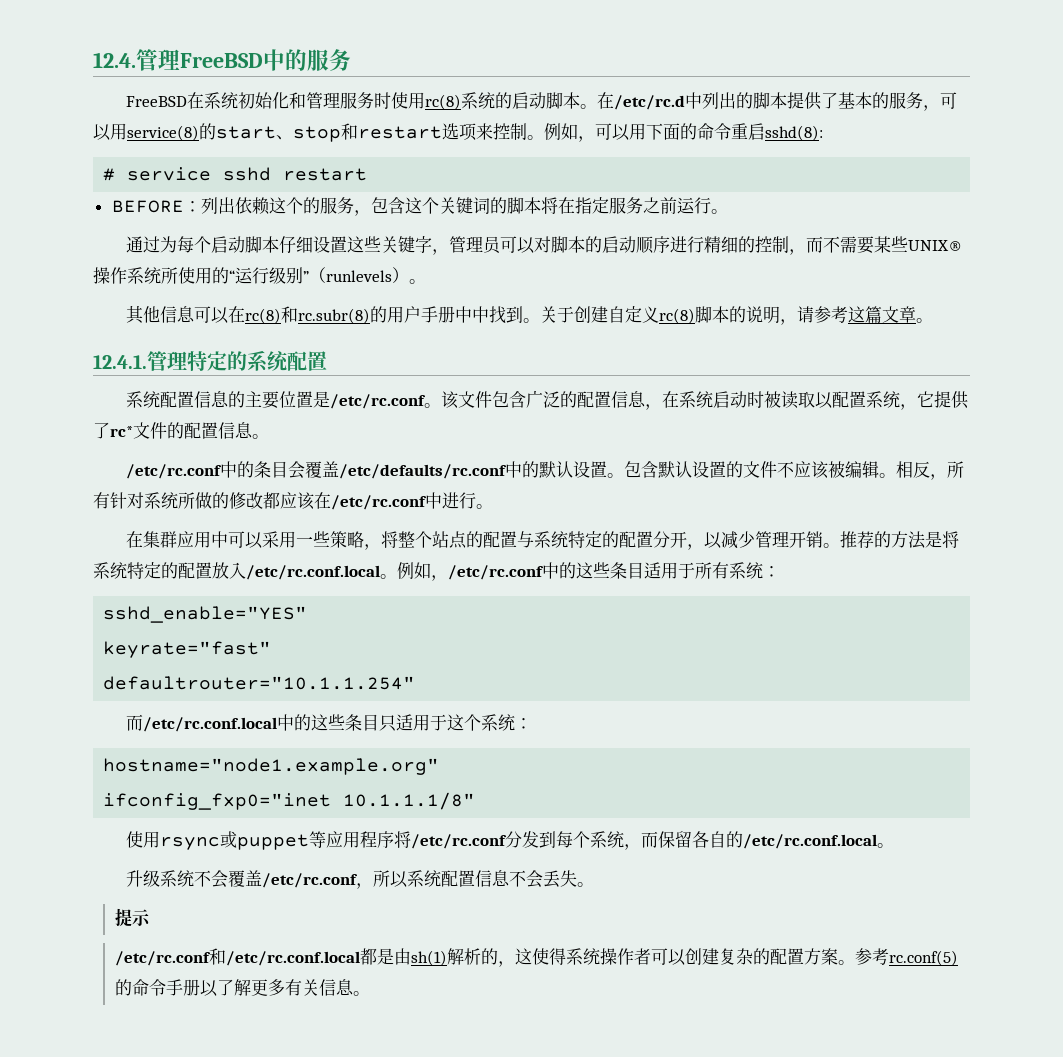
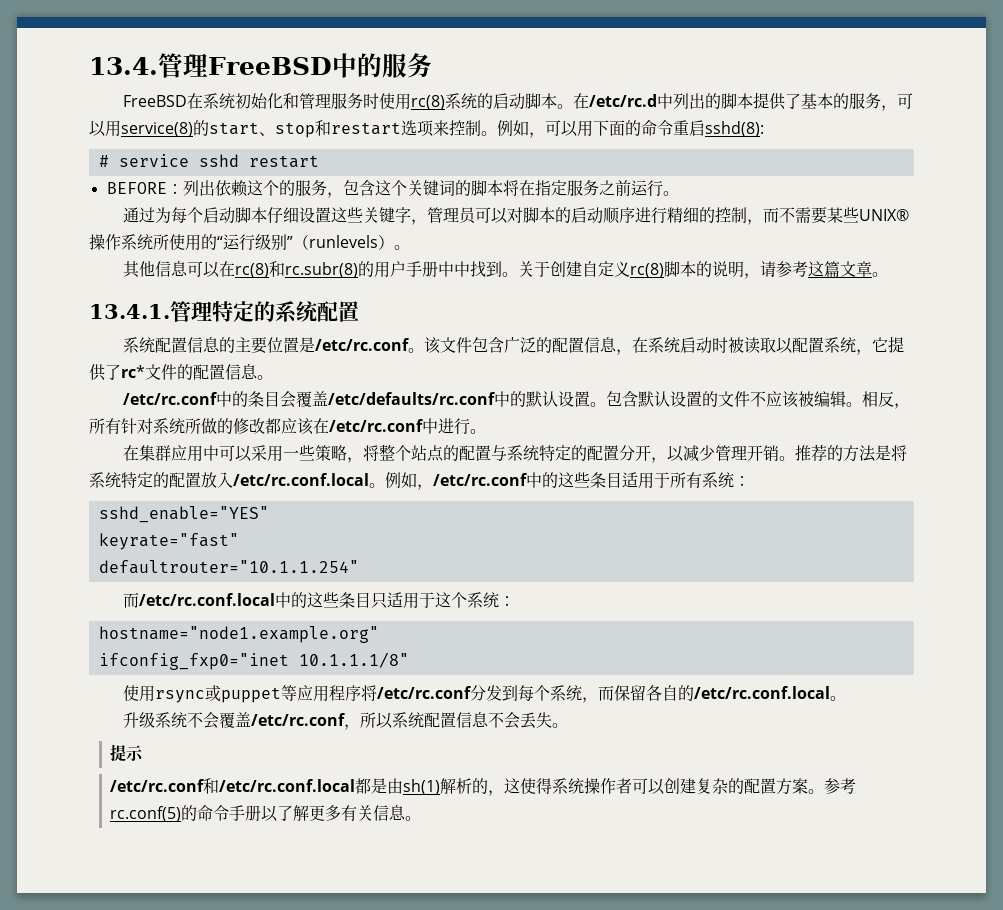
[93,52,136,68] 12.4. -> [89,57,158,75] 13.4.
[93,355,147,369] 12.4.1. -> [89,304,170,319] 13.4.1.

